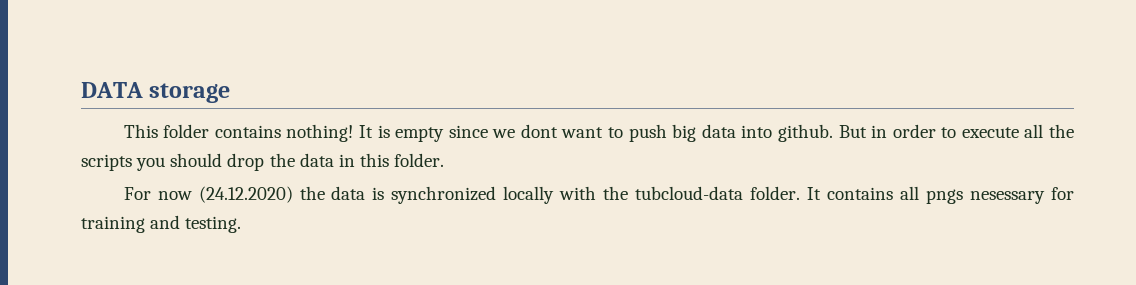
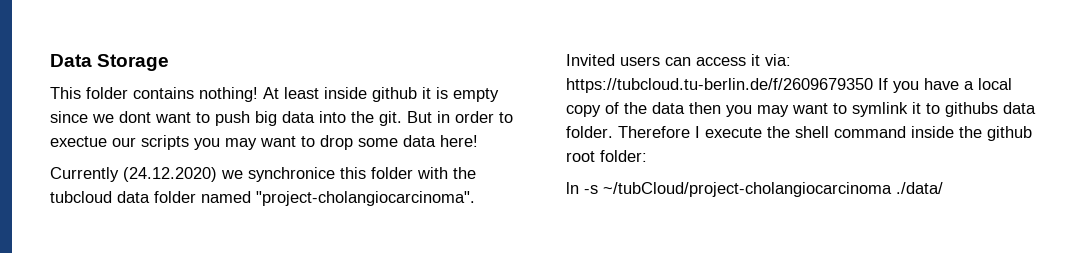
[81,82,231,103] DATA storage -> [50,54,170,71] Data Storage
[358,125,373,138] It -> [263,87,431,102] At least inside github it
[777,124,833,142] github. -> [351,111,402,126] the git.
[961,124,1074,138] [81,153,445,171] [123,186,1075,204] [81,215,242,233] execute all the scripts you should drop the data in this folder. // For now (24.12.2020) the data is synchronized locally with the tubcloud-data folder. It contains all pngs nesessary for training and testing. -> [50,135,478,150] [50,167,476,182] [50,191,475,206] [566,54,791,66] [566,78,1012,93] [566,102,1036,117] [566,126,1032,141] [566,150,647,162] [566,182,943,197] exectue our scripts you may want to drop some data here! // Currently (24.12.2020) we synchronice this folder with the tubcloud data folder named "project-cholangiocarcinoma". Invited users can access it via: https://tubcloud.tu-berlin.de/f/2609679350 If you have a local copy of the data then you may want to symlink it to githubs data folder. Therefore I execute the shell command inside the github root folder: // ln -s ~/tubCloud/project-cholangiocarcinoma ./data/

